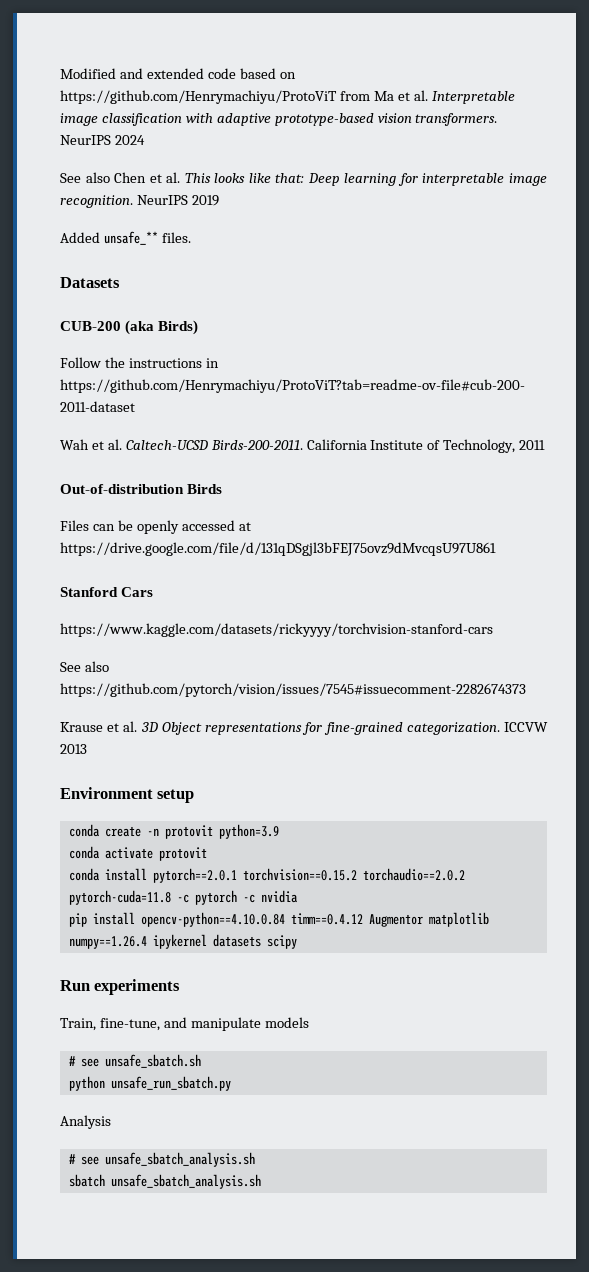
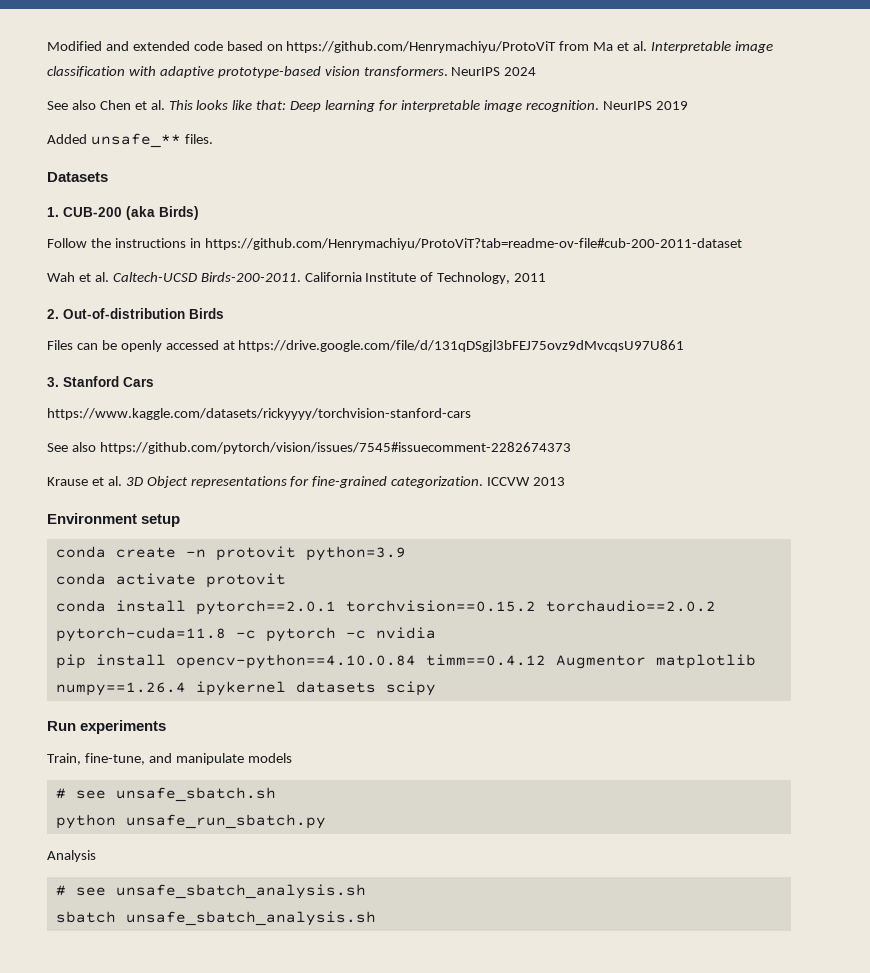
(120, 282) none -> [47,207,59,217] 1.
(546, 445) none -> [47,309,59,319] 2.
(496, 549) none -> [47,377,59,387] 3.

